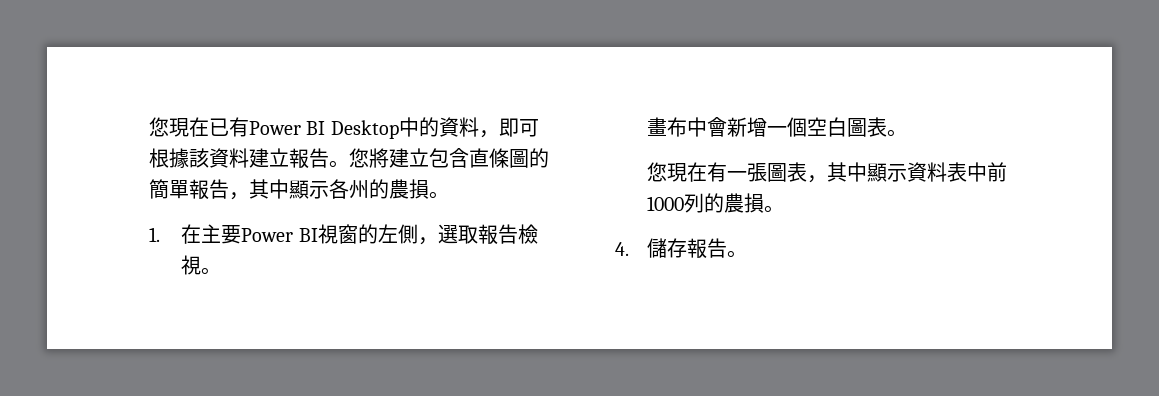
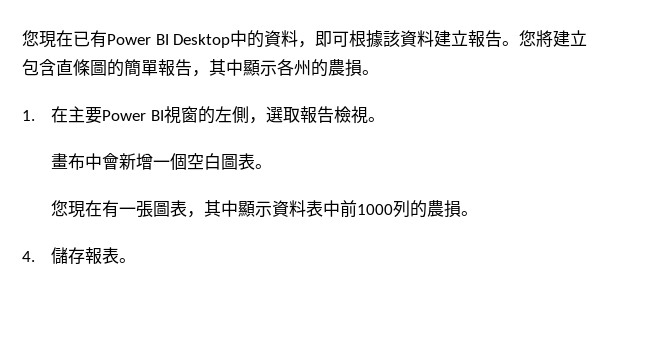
[707,238,728,258] 告 -> [102,247,120,264] 表

